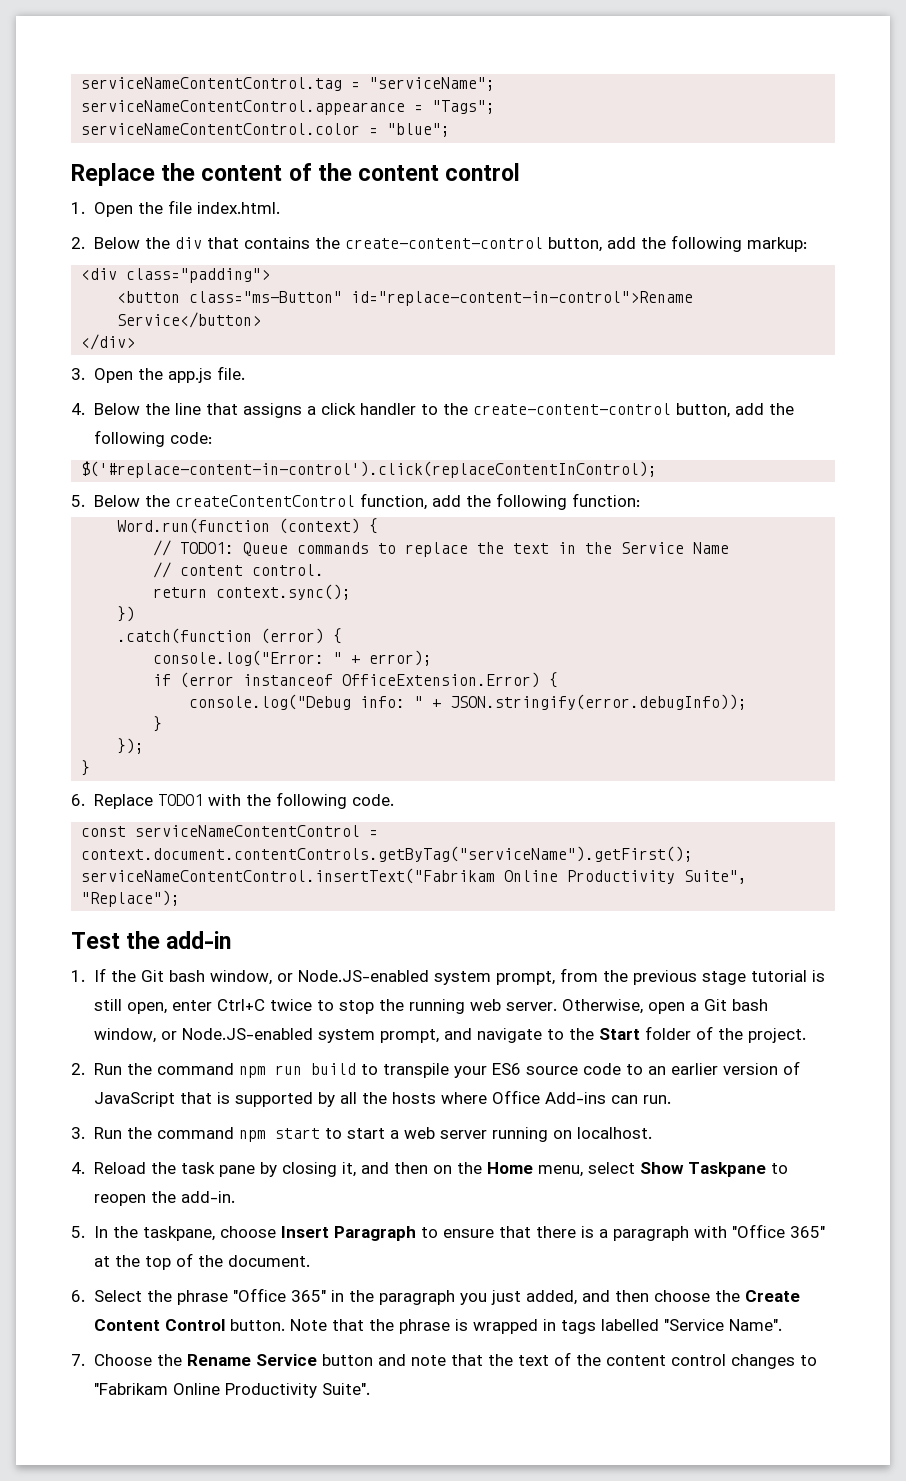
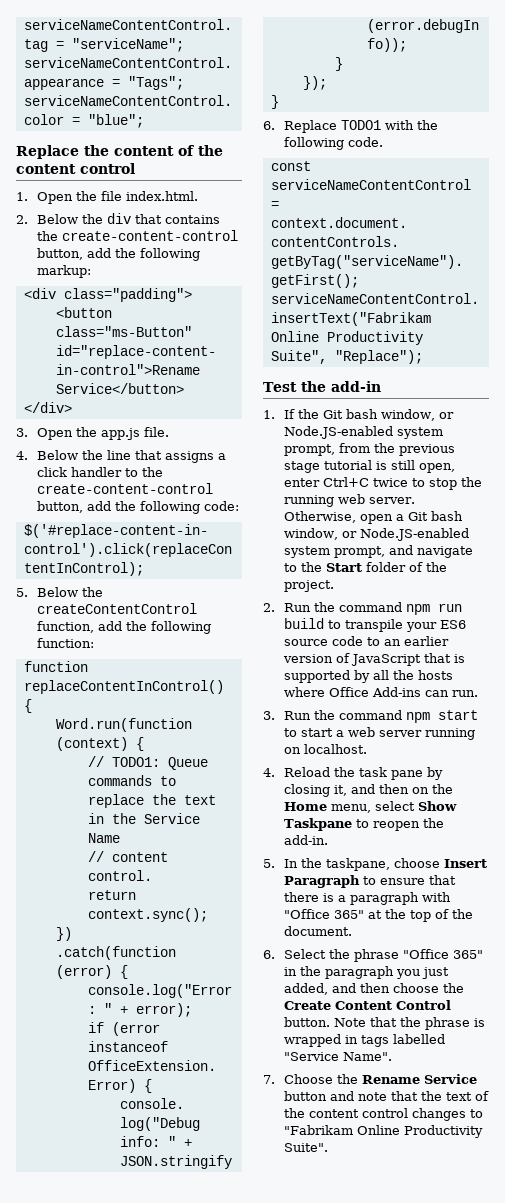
(641, 500) none -> [23,661,88,672] [23,680,224,694] [23,699,32,713] // function replaceContentInControl() {

